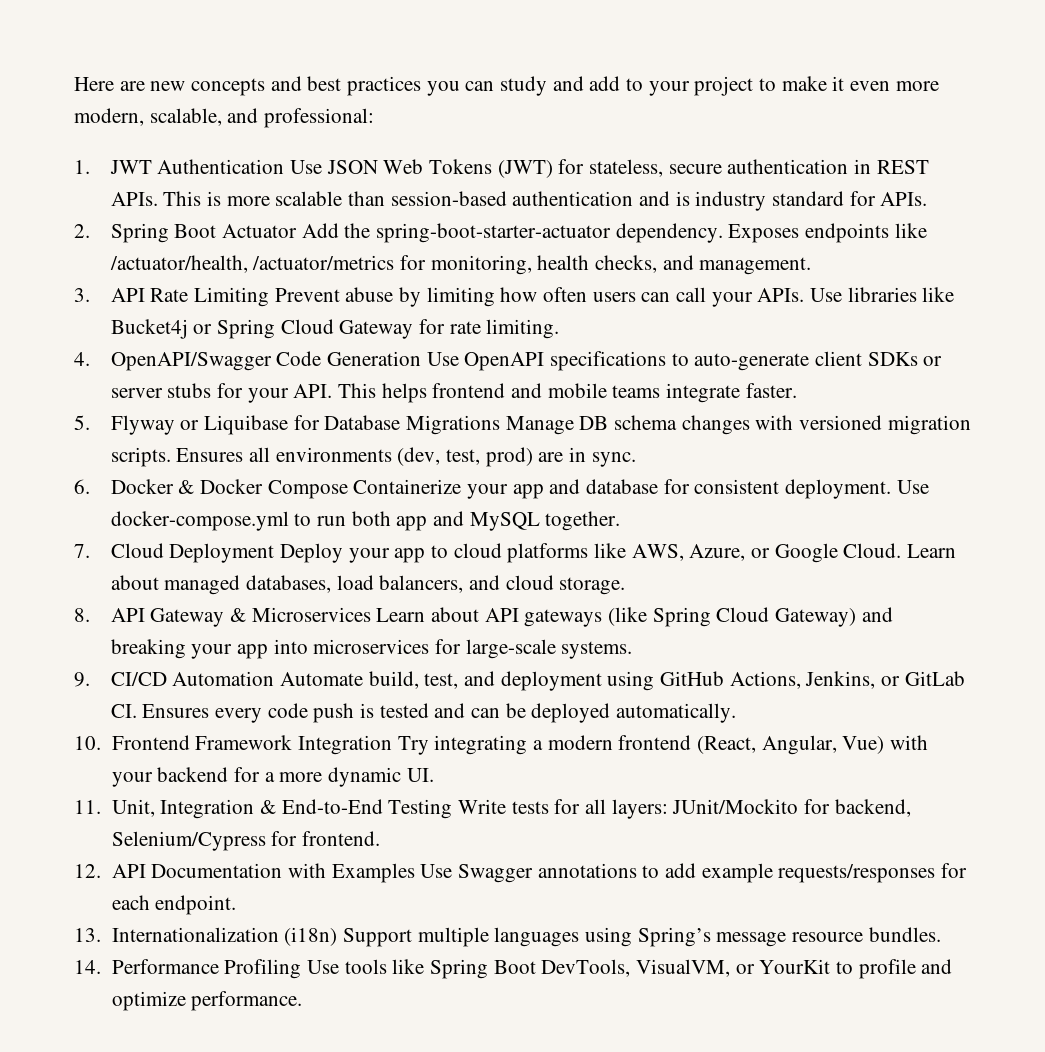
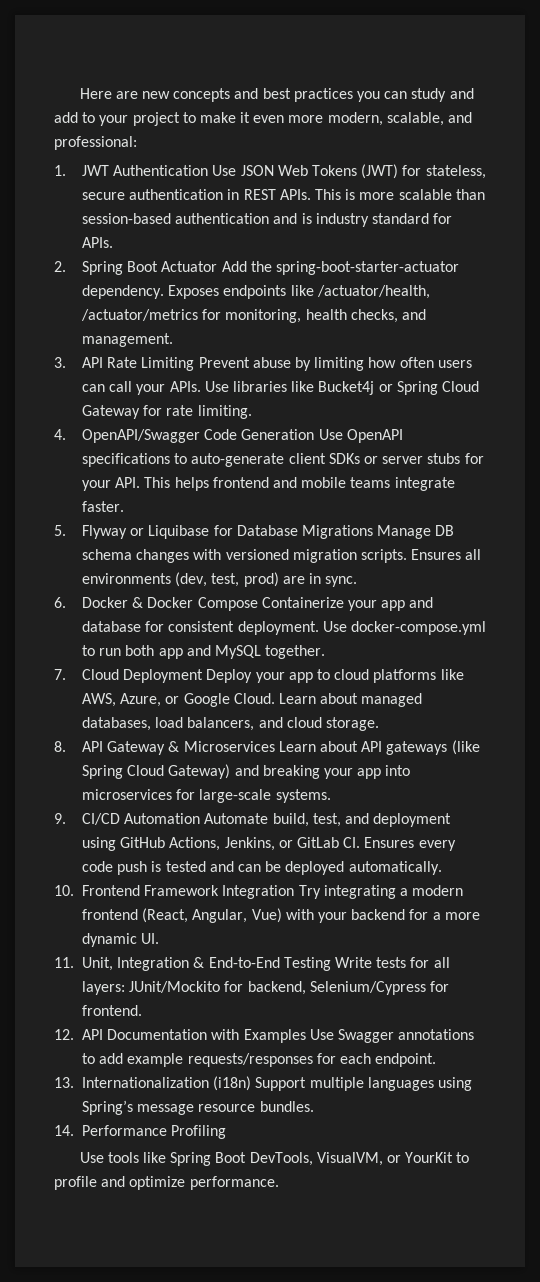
(302, 969) none -> (227, 1132) //

